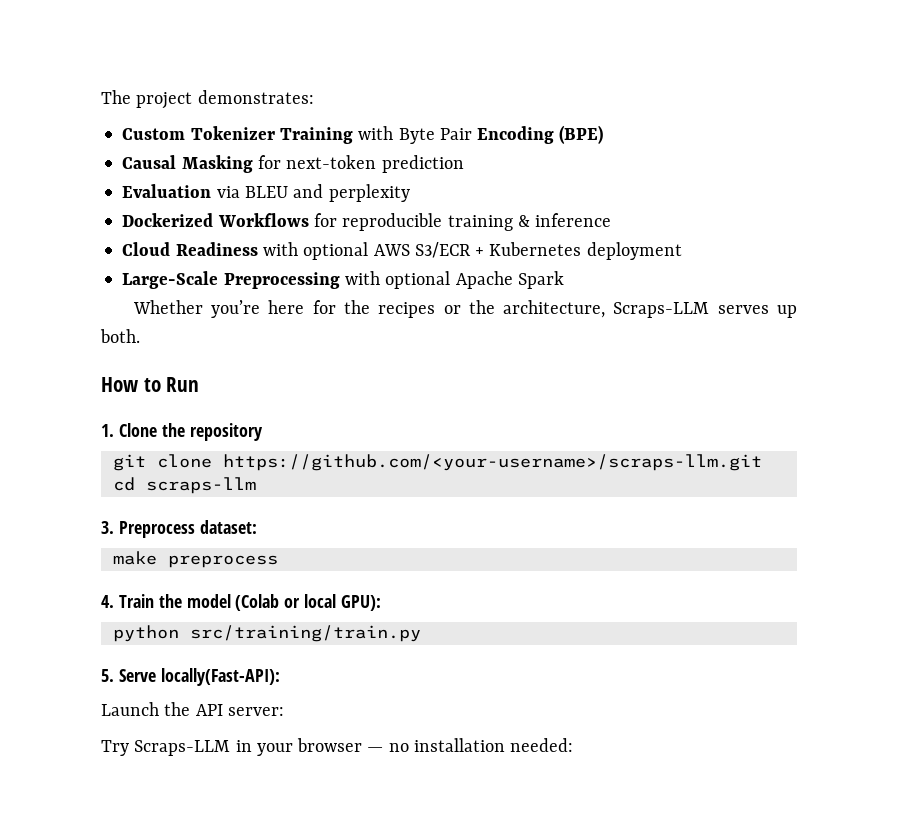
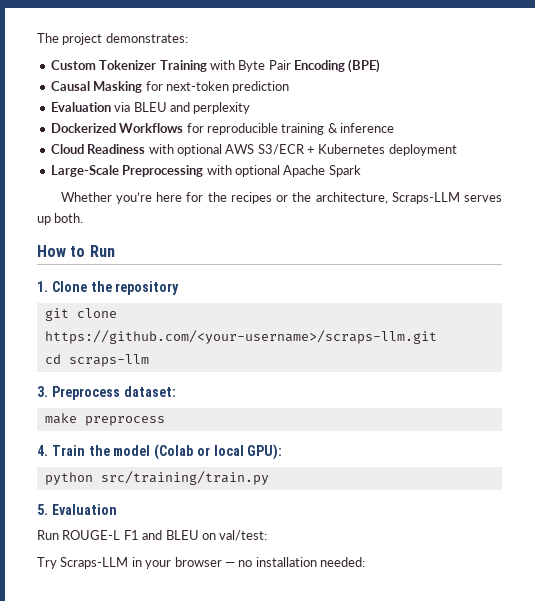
[118,668,280,686] [101,702,284,716] Serve locally(Fast-API): // Launch the API server: -> [51,504,117,515] [37,530,268,541] Evaluation // Run ROUGE-L F1 and BLEU on val/test:

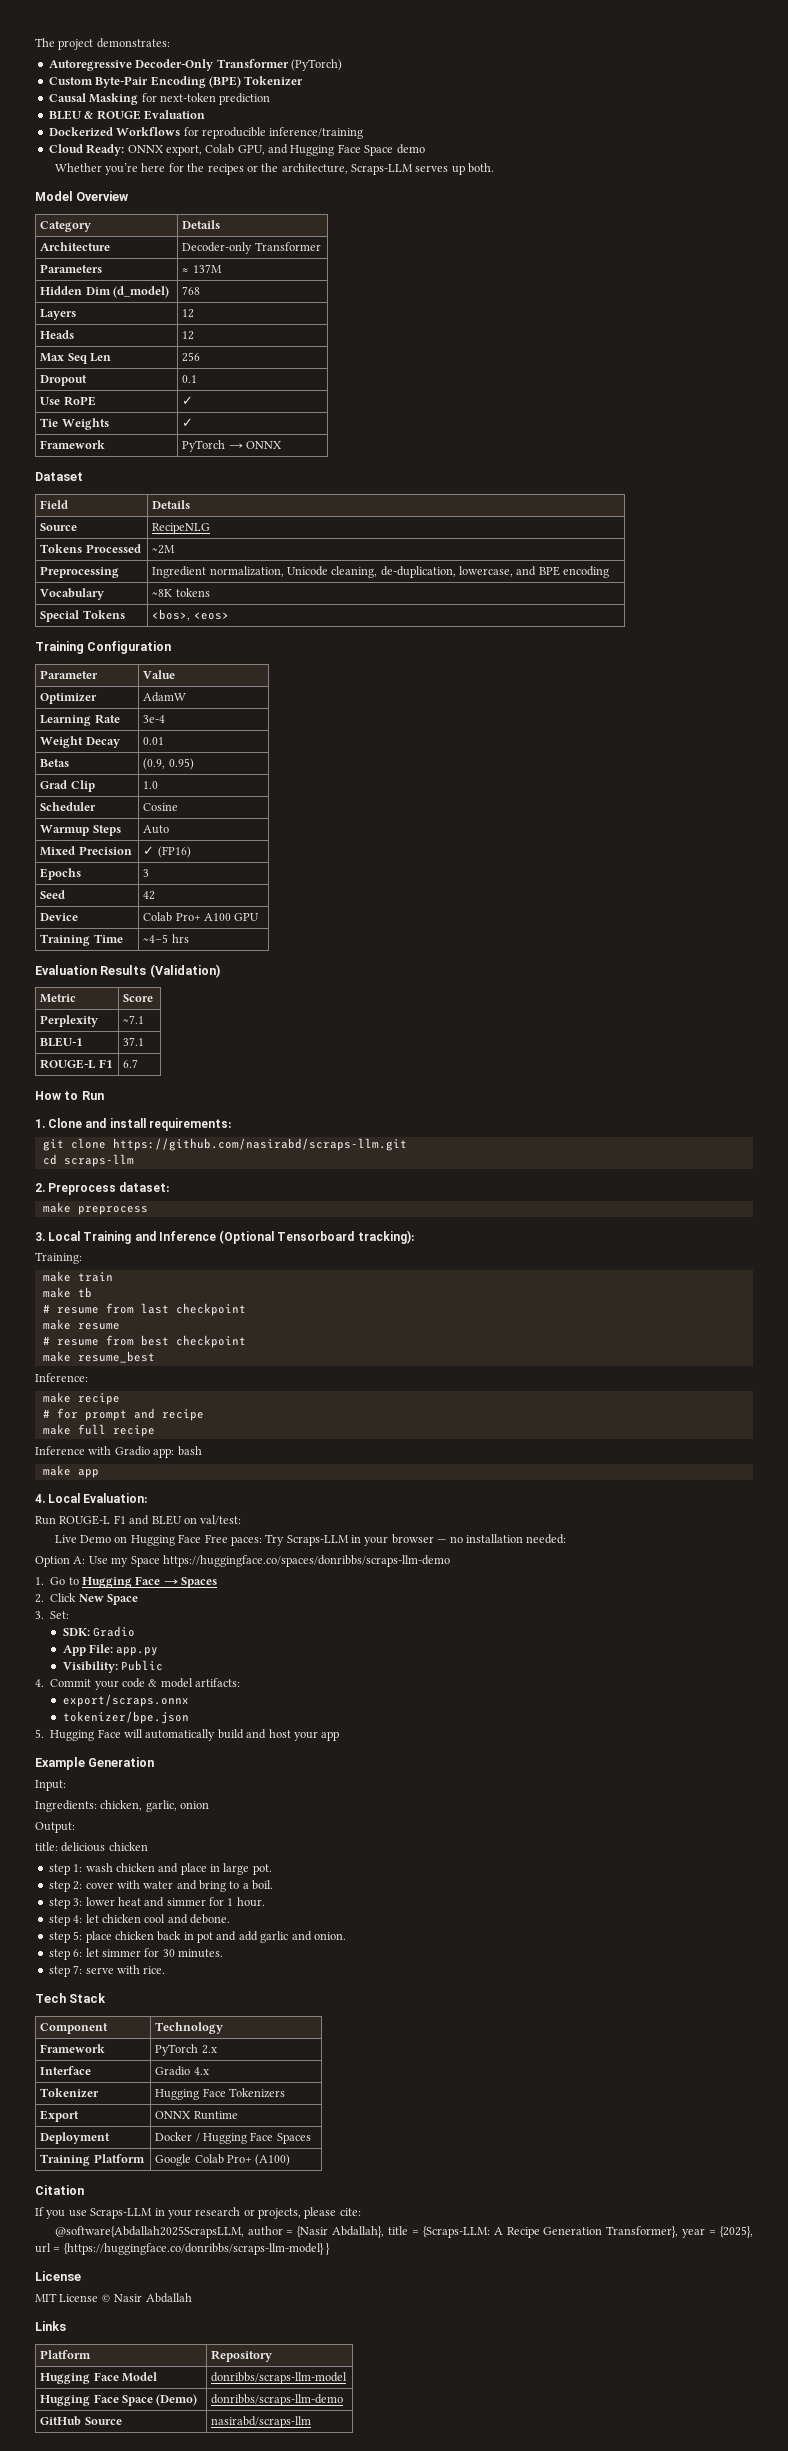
[50,60,291,72] Custom Tokenizer Training with Byte Pair -> [48,59,342,71] [48,76,149,88] Autoregressive Decoder-Only Transformer (PyTorch) // Custom Byte-Pair
(381, 66) none -> [244,76,304,86] Tokenizer
[50,102,251,114] Evaluation via BLEU and perplexity -> [48,110,205,120] BLEU & ROUGE Evaluation
[281,123,394,135] [50,144,457,156] [50,165,361,177] training & inference // Cloud Readiness with optional AWS S3/ECR + Kubernetes deployment // Large-Scale Preprocessing with optional Apache Spark -> [269,127,364,139] [48,144,425,156] inference/training // Cloud Ready: ONNX export, Colab GPU, and Hugging Face Space demo
(84, 218) none -> [35,191,129,201] [40,221,92,232] [182,220,221,229] [40,242,111,251] [182,242,321,254] [40,264,103,273] [182,264,222,273] [40,286,169,298] [182,286,201,295] [40,309,77,320] [182,309,195,318] [40,330,75,339] [182,331,195,340] [40,353,111,364] [182,352,201,362] [40,375,88,386] [182,375,198,383] [40,396,96,406] [182,396,194,405] [40,418,109,430] [182,418,194,427] [40,440,106,449] [182,440,282,452] [35,472,83,481] [40,500,69,509] [152,500,191,509] [40,523,78,531] [152,523,211,534] [40,544,141,553] [152,545,176,554] [40,566,120,578] [152,566,610,578] [40,588,105,600] [152,588,210,597] [40,610,125,622] [152,609,229,621] [35,641,172,654] [40,670,99,679] [143,670,176,679] [40,693,98,704] [143,692,187,702] [40,714,120,726] [143,715,166,723] [40,736,120,748] [143,737,165,745] [40,759,70,767] [143,758,194,770] [40,780,95,792] [143,781,159,789] [40,802,97,811] [143,803,179,811] [40,825,121,836] [143,825,170,834] [40,846,132,856] [143,846,191,858] [40,868,82,880] [143,869,150,877] [40,890,66,899] [143,891,156,900] [40,913,79,921] [143,912,260,922] [40,934,123,946] [143,934,189,943] [35,964,221,978] [40,994,77,1003] [123,994,154,1002] [40,1015,99,1027] [123,1015,145,1024] [40,1037,83,1047] [123,1037,145,1046] [40,1059,112,1069] [123,1059,139,1068] // Model Overview // Category | Details // Architecture | Decoder-only Transformer // Parameters | ≈ 137M // Hidden Dim (d_model) | 768 // Layers | 12 // Heads | 12 // Max Seq Len | 256 // Dropout | 0.1 // Use RoPE | ✓ // Tie Weights | ✓ // Framework | PyTorch → ONNX // Dataset // Field | Details // Source | RecipeNLG // Tokens Processed | ~2M // Preprocessing | Ingredient normalization, Unicode cleaning, de-duplication, lowercase, and BPE encoding // Vocabulary | ~8K tokens // Special Tokens | <bos>, <eos> // Training Configuration // Parameter | Value // Optimizer | AdamW // Learning Rate | 3e-4 // Weight Decay | 0.01 // Betas | (0.9, 0.95) // Grad Clip | 1.0 // Scheduler | Cosine // Warmup Steps | Auto // Mixed Precision | ✓ (FP16) // Epochs | 3 // Seed | 42 // Device | Colab Pro+ A100 GPU // Training Time | ~4–5 hrs // Evaluation Results (Validation) // Metric | Score // Perplexity | ~7.1 // BLEU-1 | 37.1 // ROUGE-L F1 | 6.7
[90,281,180,295] the repository -> [85,1118,231,1131] and install requirements:
[44,330,437,344] https://github.com/<your-username>/scraps-llm.git -> [112,1138,407,1151] https://github.com/nasirabd/scraps-llm.git
[37,386,48,397] 3. -> [35,1183,45,1192] 2.
[37,444,283,460] [44,471,269,485] [37,504,117,515] 4. Train the model (Colab or local GPU): // python src/training/train.py // 5. Evaluation -> [35,1230,414,1244] [35,1252,82,1264] [42,1271,113,1282] [42,1287,92,1298] [42,1303,246,1316] [42,1319,120,1330] [42,1335,246,1348] [42,1351,155,1363] [35,1373,88,1382] [42,1392,120,1405] [42,1408,204,1421] [42,1424,155,1437] [35,1446,202,1458] [42,1465,99,1478] [35,1493,148,1503] 3. Local Training and Inference (Optional Tensorboard tracking): // Training: // make train // make tb // # resume from last checkpoint // make resume // # resume from best checkpoint // make resume_best // Inference: // make recipe // # for prompt and recipe // make full recipe // Inference with Gradio app: bash // make app // 4. Local Evaluation:
(268, 535) none -> [54,1534,262,1546] Live Demo on Hugging Face Free paces:
(365, 562) none -> [35,1555,450,1567] [35,1576,218,1588] [35,1593,138,1605] [35,1611,70,1619] [62,1626,136,1637] [62,1644,159,1656] [62,1660,164,1673] [35,1678,241,1690] [62,1694,189,1707] [62,1711,189,1724] [35,1729,340,1741] [35,1757,155,1770] [35,1780,66,1791] [35,1800,210,1812] [35,1822,75,1833] [35,1842,148,1852] [48,1863,272,1875] [48,1880,274,1892] [48,1897,265,1909] [48,1914,230,1926] [48,1931,346,1943] [48,1948,223,1960] [48,1965,166,1977] [35,1993,107,2003] [40,2023,109,2034] [155,2022,224,2034] [40,2044,106,2053] [155,2044,217,2056] [40,2066,92,2075] [155,2066,209,2076] [40,2088,100,2098] [155,2088,285,2100] [40,2110,80,2122] [155,2111,238,2120] [40,2132,111,2144] [155,2132,311,2144] [40,2154,145,2166] [155,2154,291,2166] [35,2185,84,2195] [35,2207,361,2219] [54,2226,753,2238] [35,2243,331,2255] [35,2271,81,2281] [35,2293,192,2303] [35,2321,66,2331] [40,2350,92,2359] [211,2350,273,2362] [40,2372,157,2384] [211,2372,348,2384] [40,2394,198,2406] [211,2394,344,2406] [40,2416,122,2426] [211,2416,312,2428] // Option A: Use my Space https://huggingface.co/spaces/donribbs/scraps-llm-demo // 1. Go to Hugging Face → Spaces // 2. Click New Space // 3. Set: // SDK: Gradio // App File: app.py // Visibility: Public // 4. Commit your code & model artifacts: // export/scraps.onnx // tokenizer/bpe.json // 5. Hugging Face will automatically build and host your app // Example Generation // Input: // Ingredients: chicken, garlic, onion // Output: // title: delicious chicken // step 1: wash chicken and place in large pot. // step 2: cover with water and bring to a boil. // step 3: lower heat and simmer for 1 hour. // step 4: let chicken cool and debone. // step 5: place chicken back in pot and add garlic and onion. // step 6: let simmer for 30 minutes. // step 7: serve with rice. // Tech Stack // Component | Technology // Framework | PyTorch 2.x // Interface | Gradio 4.x // Tokenizer | Hugging Face Tokenizers // Export | ONNX Runtime // Deployment | Docker / Hugging Face Spaces // Training Platform | Google Colab Pro+ (A100) // Citation // If you use Scraps-LLM in your research or projects, please cite: // @software{Abdallah2025ScrapsLLM, author = {Nasir Abdallah}, title = {Scraps-LLM: A Recipe Generation Transformer}, year = {2025}, url = {https://huggingface.co/donribbs/scraps-llm-model} } // License // MIT License © Nasir Abdallah // Links // Platform | Repository // Hugging Face Model | donribbs/scraps-llm-model // Hugging Face Space (Demo) | donribbs/scraps-llm-demo // GitHub Source | nasirabd/scraps-llm

